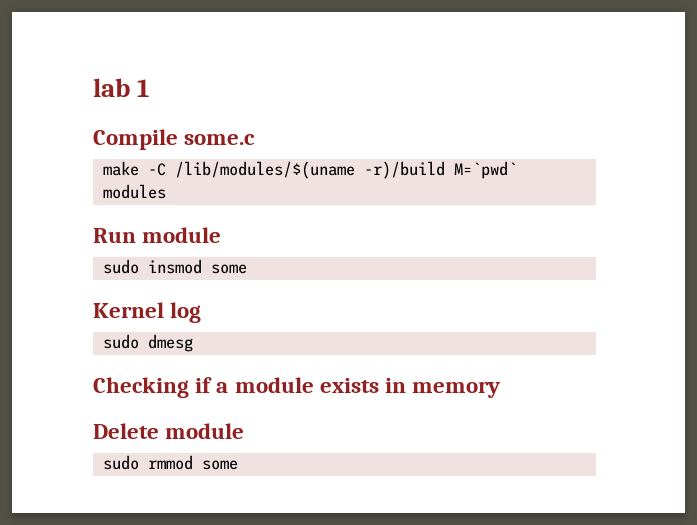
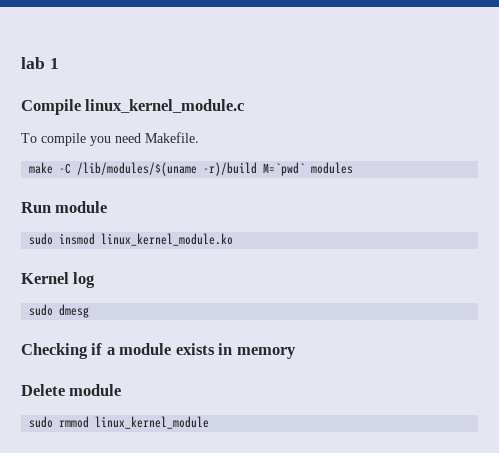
[184,134,256,145] some.c -> [85,99,245,113] [21,132,199,146] linux_kernel_module.c // To compile you need Makefile.
[211,264,248,274] some -> [101,233,234,246] linux_kernel_module.ko
[202,460,239,470] some -> [95,416,210,429] linux_kernel_module

